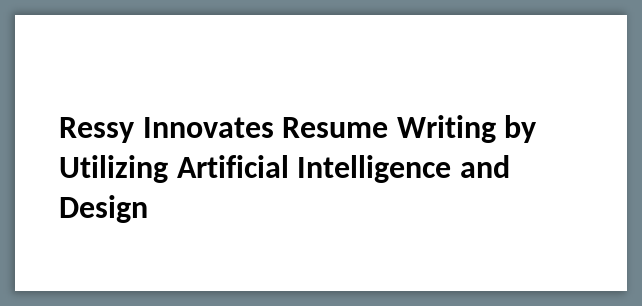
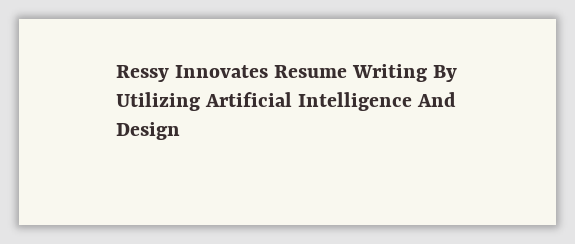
[504,115,537,143] by -> [433,65,458,82] By
[459,155,510,178] and -> [417,92,457,107] And

